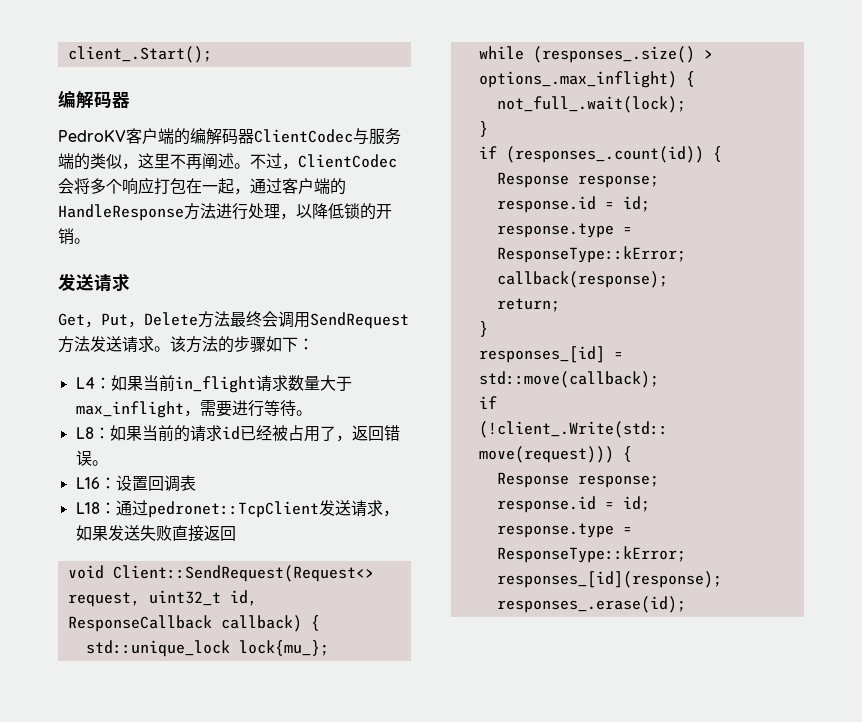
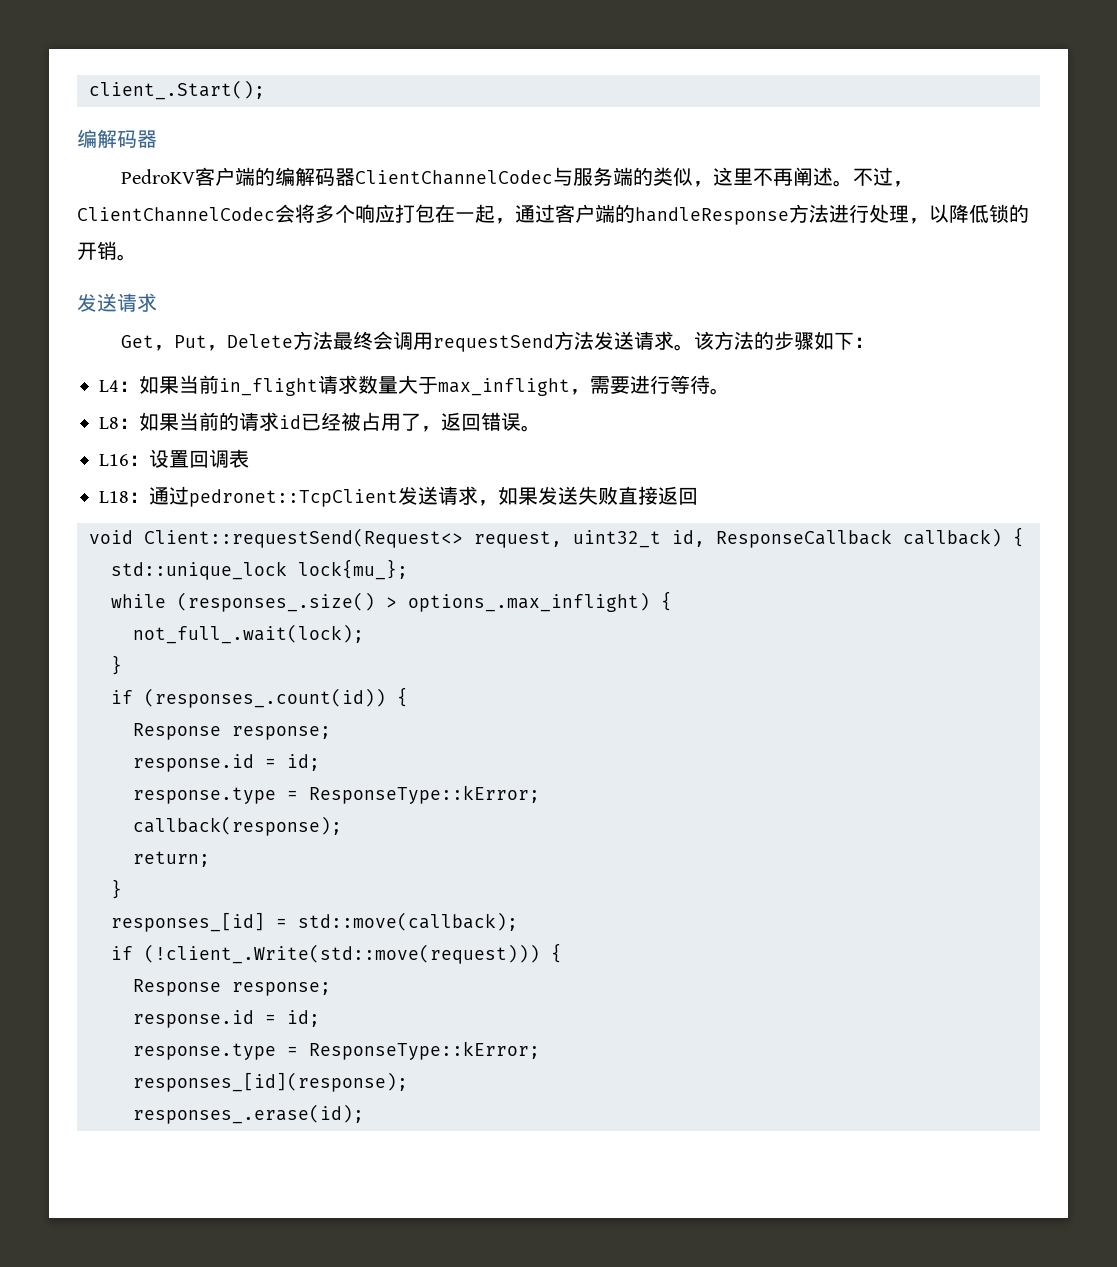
[254,129,353,143] ClientCodec -> [355,170,554,185] ClientChannelCodec
[298,154,397,168] ClientCodec -> [77,207,275,222] ClientChannelCodec
[58,204,184,221] HandleResponse -> [635,207,789,225] handleResponse
[310,312,409,329] SendRequest -> [433,334,555,352] requestSend
[112,565,374,582] Client::SendRequest(Request<> -> [144,528,463,548] Client::requestSend(Request<>

